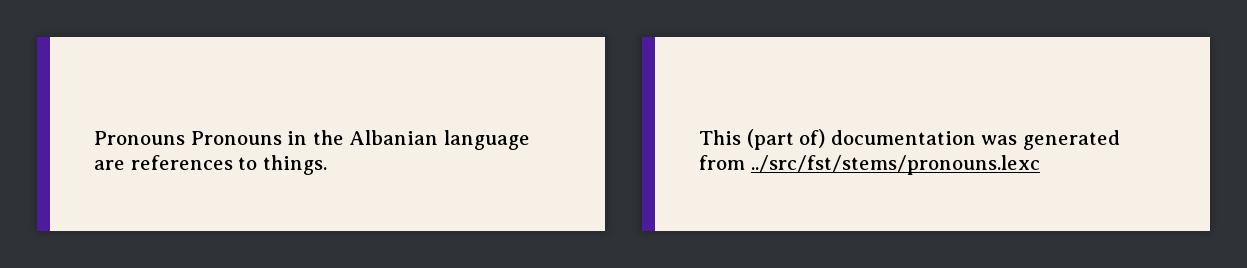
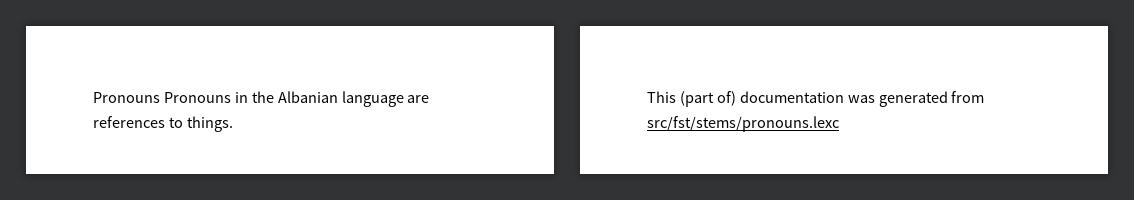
[750,155,1040,175] ../src/fst/stems/pronouns.lexc -> [647,116,839,132] src/fst/stems/pronouns.lexc

